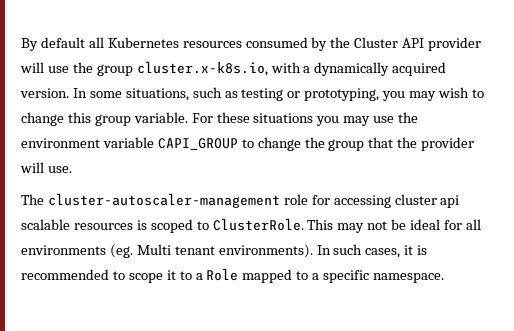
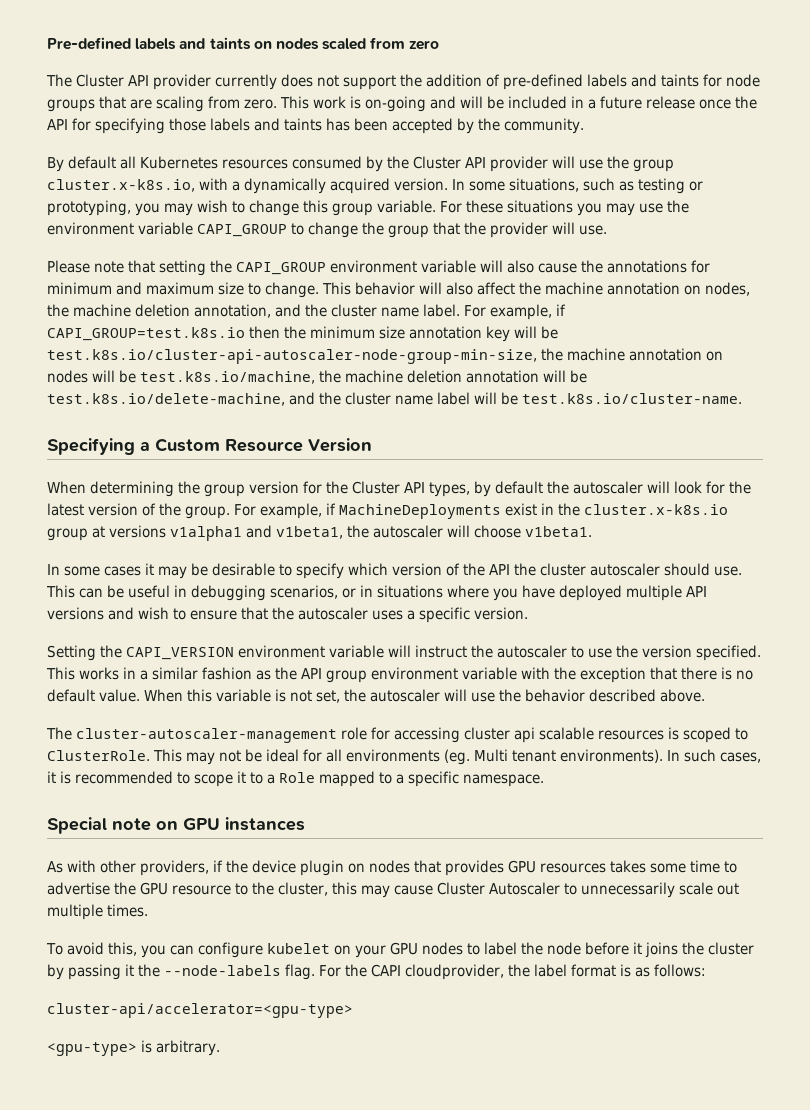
(21, 44) none -> [47,37,440,50] [46,74,760,90] [47,96,757,112] [47,118,584,134] Pre-defined labels and taints on nodes scaled from zero // The Cluster API provider currently does not support the addition of pre-defined labels and taints for node groups that are scaling from zero. This work is on-going and will be included in a future release once the API for specifying those labels and taints has been accepted by the community. //
(72, 169) none -> [47,260,710,276] [47,282,750,298] [47,304,566,320] [47,326,558,342] [47,348,723,364] [47,370,587,384] [47,392,742,406] [47,438,372,455] [47,481,751,497] [47,503,728,519] [47,525,592,541] [47,563,742,579] [46,585,707,601] [47,607,528,623] [47,645,761,661] [46,667,753,683] [47,689,705,703] // Please note that setting the CAPI_GROUP environment variable will also cause the annotations for minimum and maximum size to change. This behavior will also affect the machine annotation on nodes, the machine deletion annotation, and the cluster name label. For example, if CAPI_GROUP=test.k8s.io then the minimum size annotation key will be test.k8s.io/cluster-api-autoscaler-node-group-min-size, the machine annotation on nodes will be test.k8s.io/machine, the machine deletion annotation will be test.k8s.io/delete-machine, and the cluster name label will be test.k8s.io/cluster-name. // Specifying a Custom Resource Version // When determining the group version for the Cluster API types, by default the autoscaler will look for the latest version of the group. For example, if MachineDeployments exist in the cluster.x-k8s.io group at versions v1alpha1 and v1beta1, the autoscaler will choose v1beta1. // In some cases it may be desirable to specify which version of the API the cluster autoscaler should use. This can be useful in debugging scenarios, or in situations where you have deployed multiple API versions and wish to ensure that the autoscaler uses a specific version. // Setting the CAPI_VERSION environment variable will instruct the autoscaler to use the version specified. This works in a similar fashion as the API group environment variable with the exception that there is no default value. When this variable is not set, the autoscaler will use the behavior described above.
(445, 278) none -> [47,817,305,834] [47,860,737,876] [47,882,739,898] [47,904,148,920] [46,942,754,958] [47,964,706,980] [47,1003,353,1018] [47,1040,220,1056] // Special note on GPU instances // As with other providers, if the device plugin on nodes that provides GPU resources takes some time to advertise the GPU resource to the cluster, this may cause Cluster Autoscaler to unnecessarily scale out multiple times. // To avoid this, you can configure kubelet on your GPU nodes to label the node before it joins the cluster by passing it the --node-labels flag. For the CAPI cloudprovider, the label format is as follows: // cluster-api/accelerator=<gpu-type> // <gpu-type> is arbitrary.

